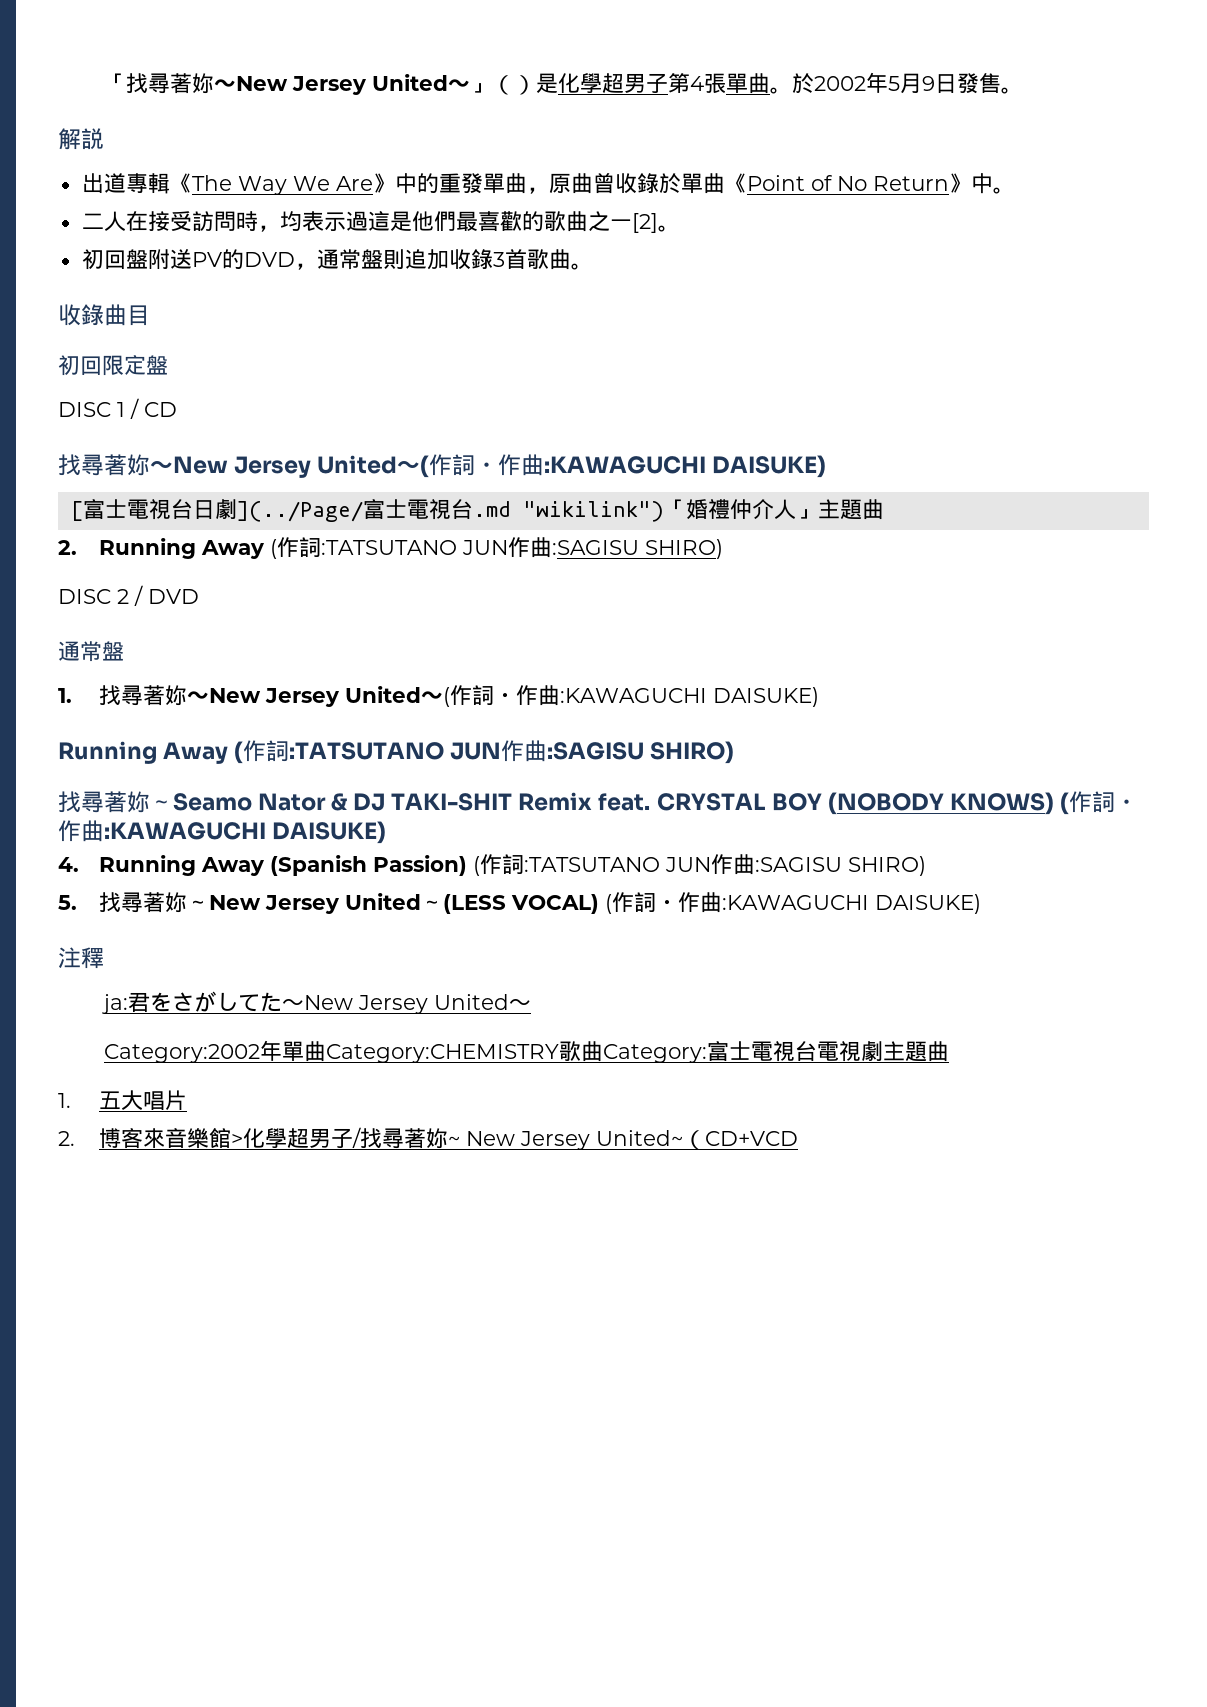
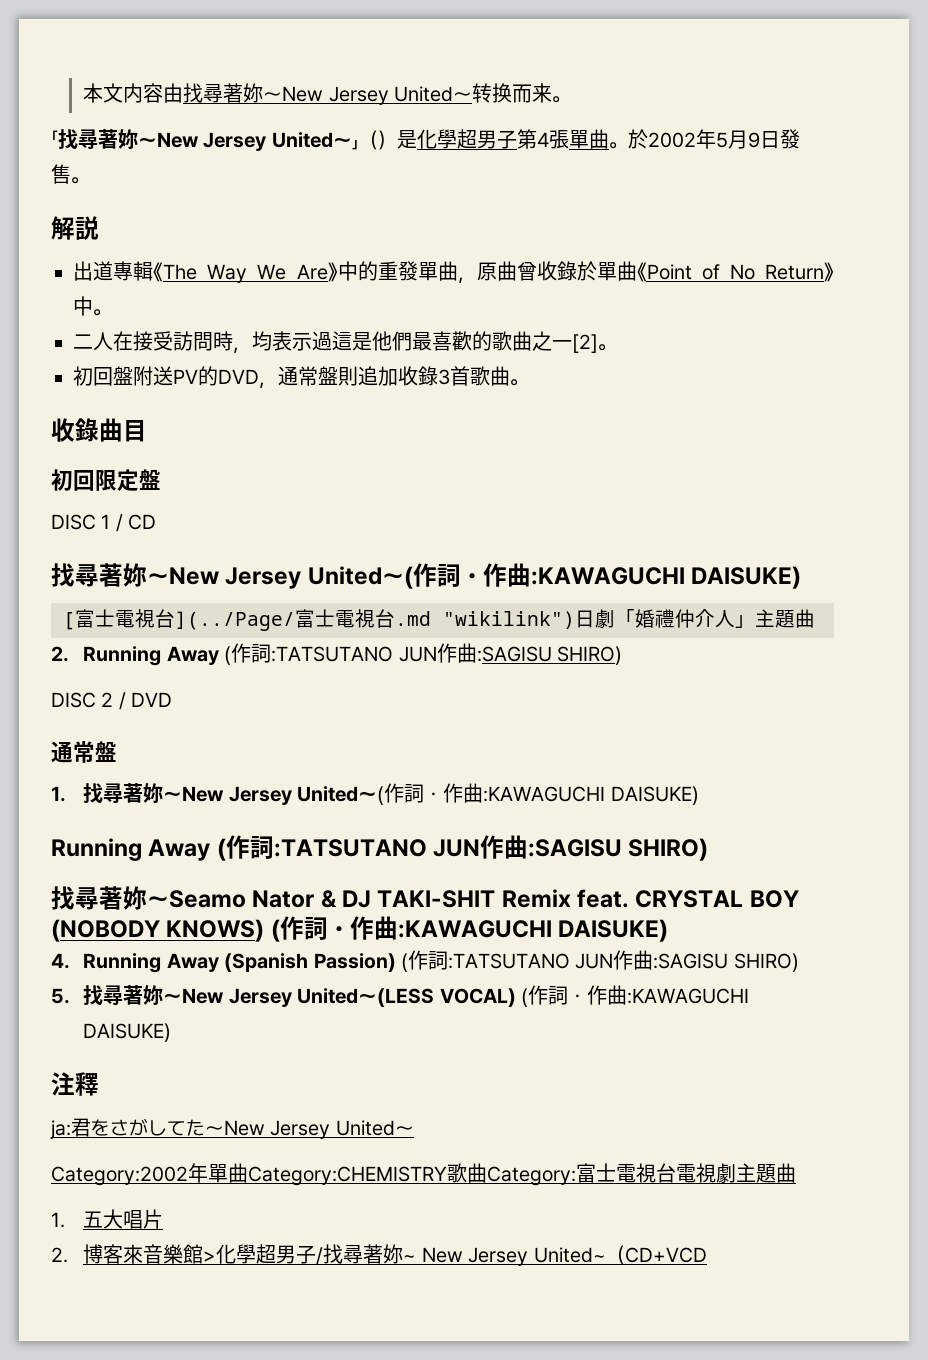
(104, 82) none -> [83,83,572,105] 本文内容由找尋著妳〜New Jersey United〜转换而来。 //
[192,499,237,519] 日劇 -> (175, 618) none
(664, 511) none -> [575,609,615,628] 日劇

